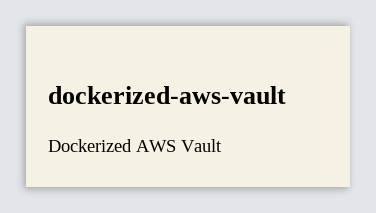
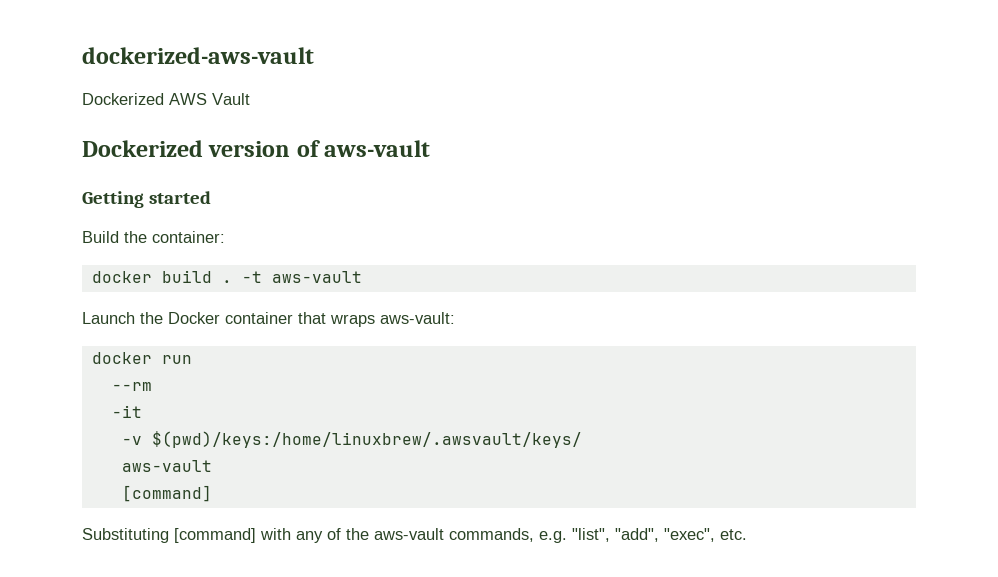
(222, 145) none -> [82,140,431,157] [82,191,212,208] [82,231,225,243] [91,270,362,283] [82,312,455,327] [91,352,192,364] [111,382,152,391] [111,405,142,418] [121,431,582,448] [121,460,212,472] [121,485,212,502] [82,528,747,543] // Dockerized version of aws-vault // Getting started // Build the container: // docker build . -t aws-vault // Launch the Docker container that wraps aws-vault: // docker run // --rm // -it // -v $(pwd)/keys:/home/linuxbrew/.awsvault/keys/ // aws-vault // [command] // Substituting [command] with any of the aws-vault commands, e.g. "list", "add", "exec", etc.

